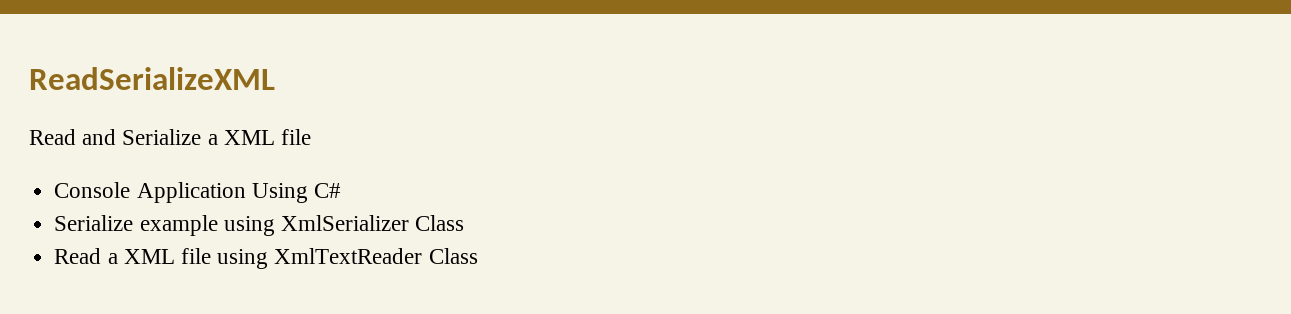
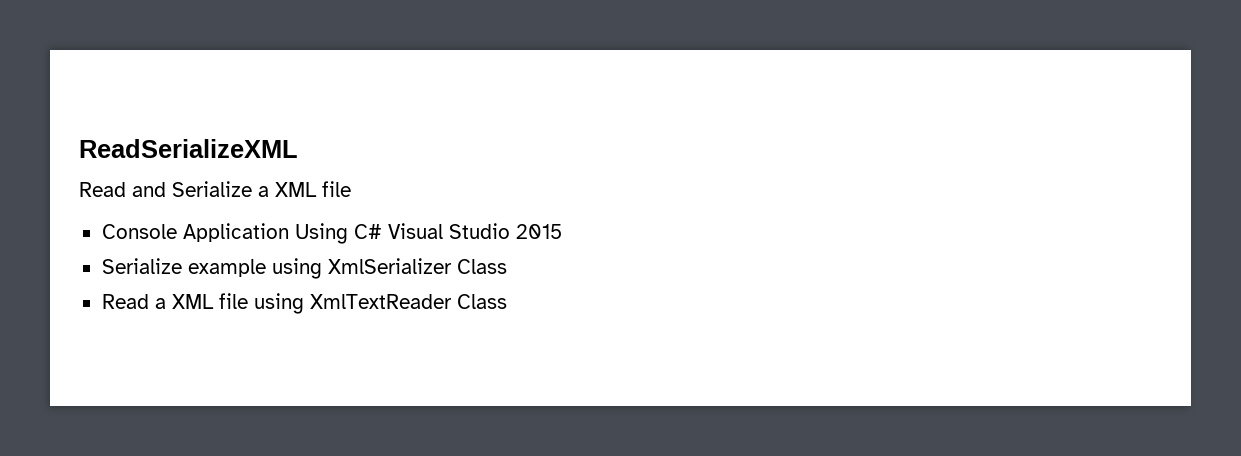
(341, 190) none -> [387,223,562,239] Visual Studio 2015

